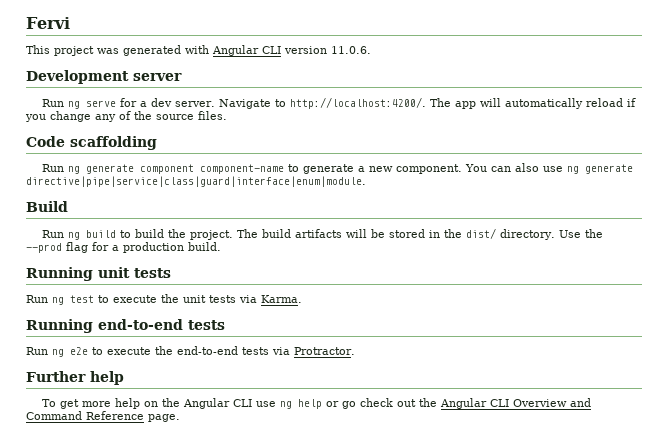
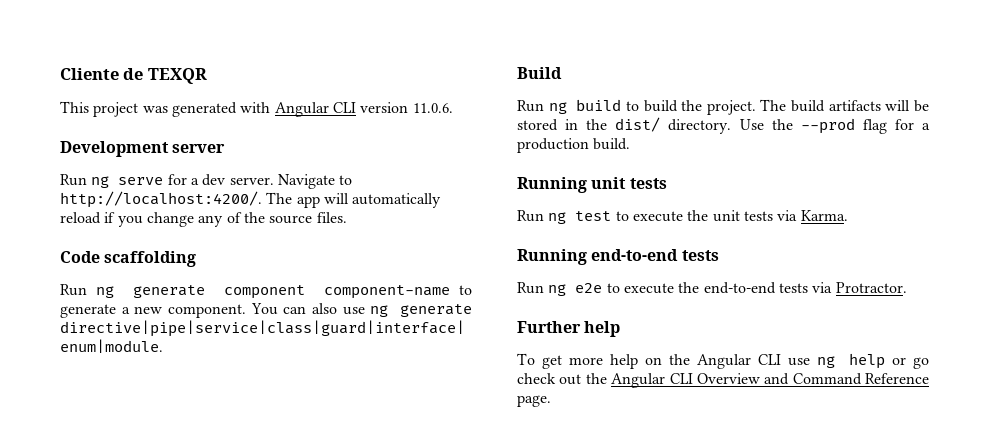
[26,17,70,29] Fervi -> [60,68,207,84] Cliente de TEXQR

